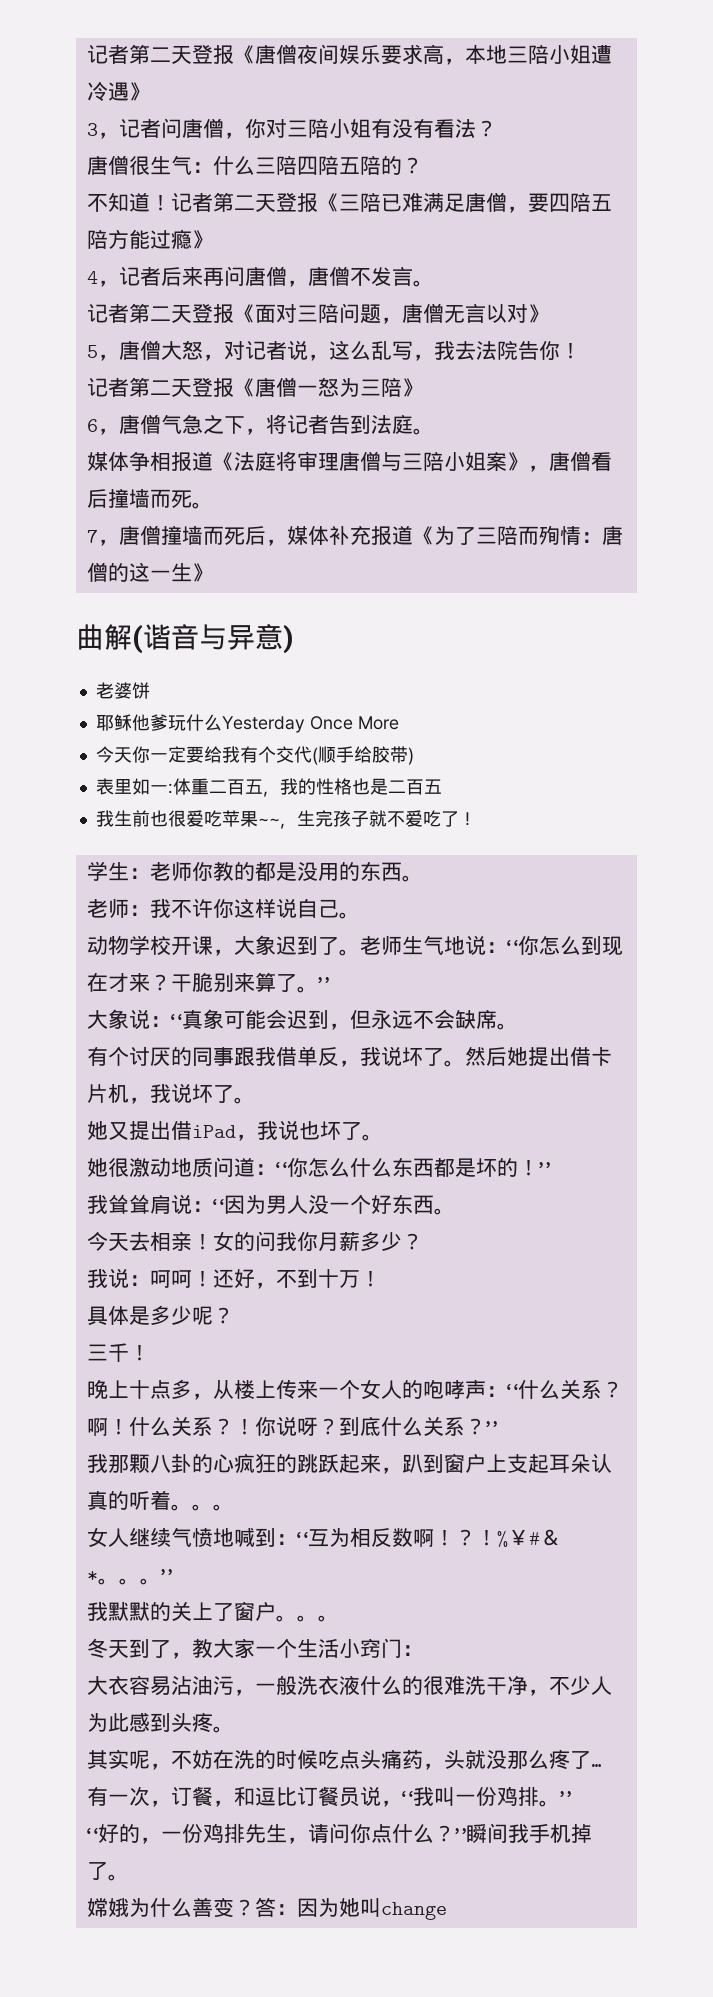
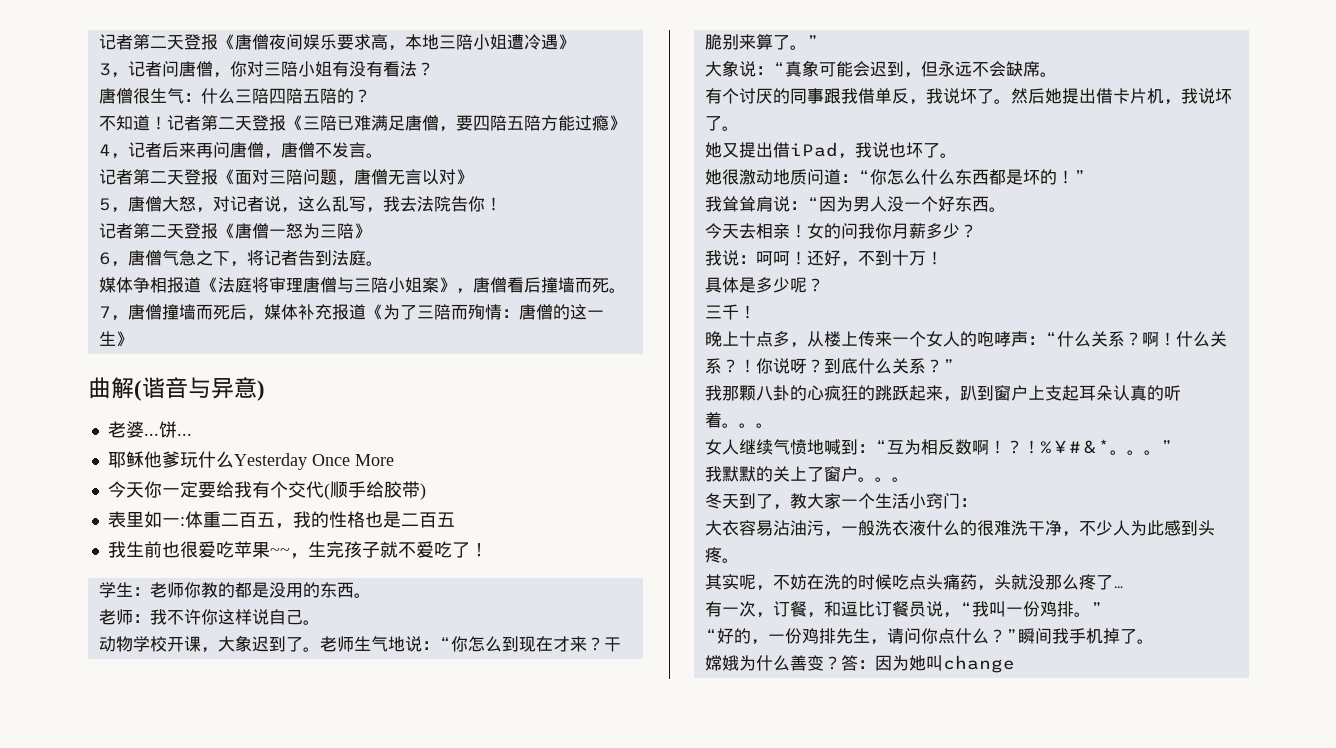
(132, 690) none -> [143,433,159,436] ...
(150, 690) none -> [176,433,192,436] ...

